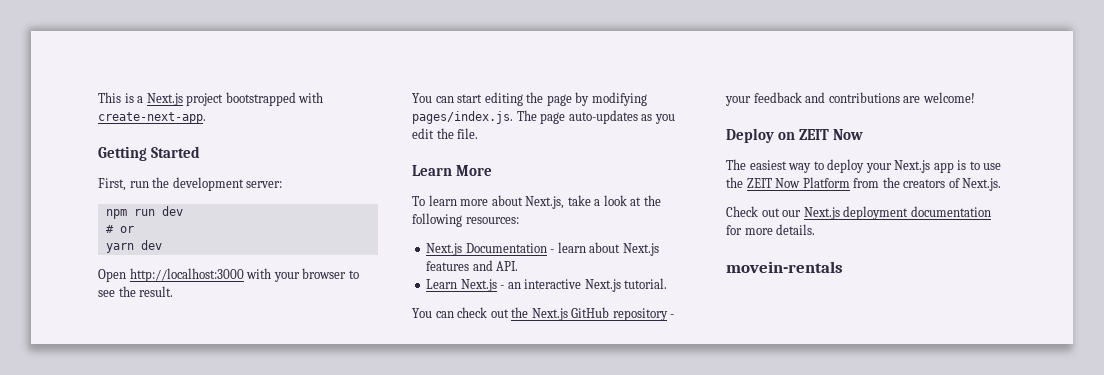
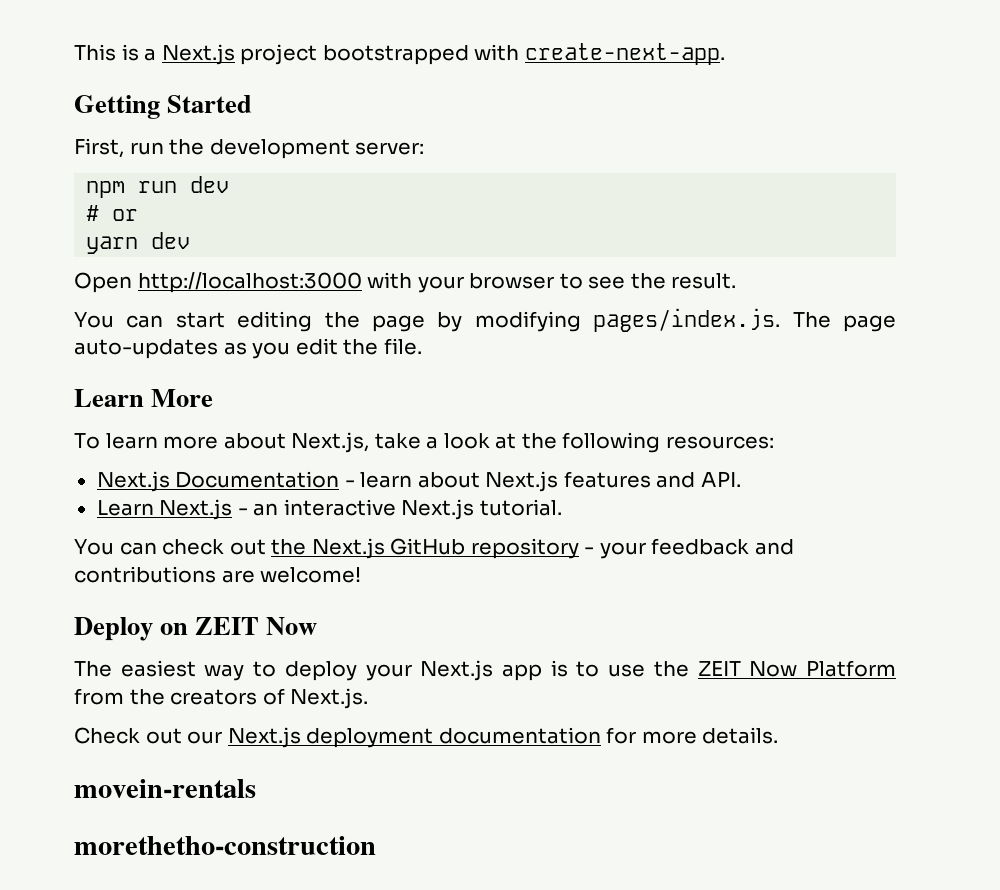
(843, 267) none -> [74,836,376,855] // morethetho-construction

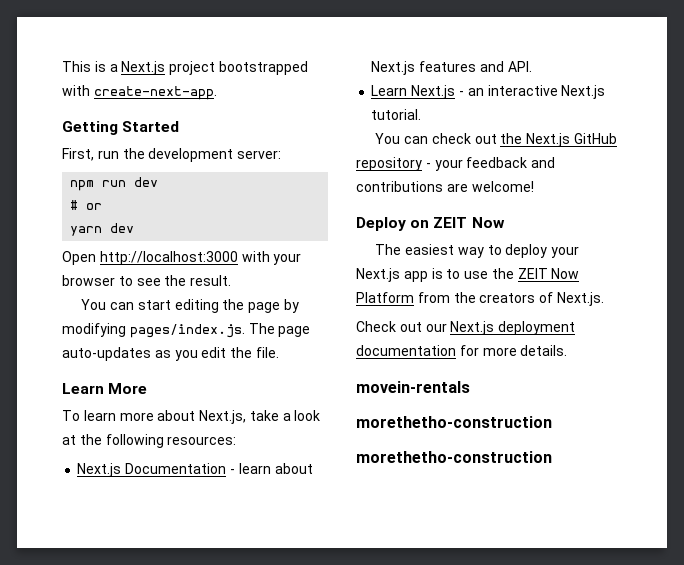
(376, 845) none -> [356,451,552,463] // morethetho-construction

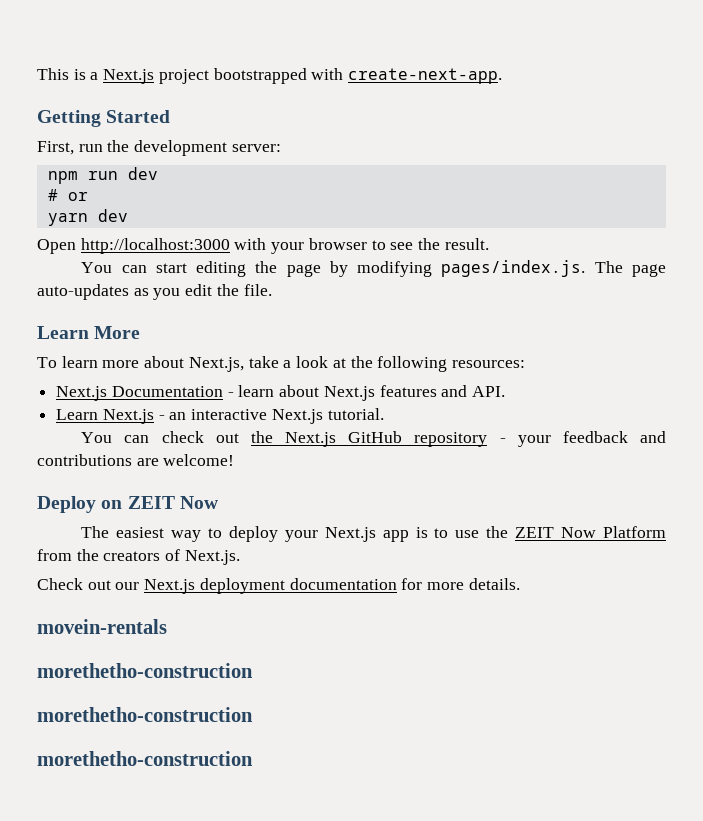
(552, 457) none -> [37,751,253,766] // morethetho-construction

